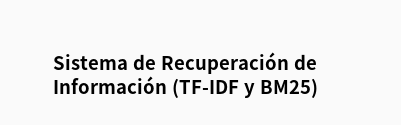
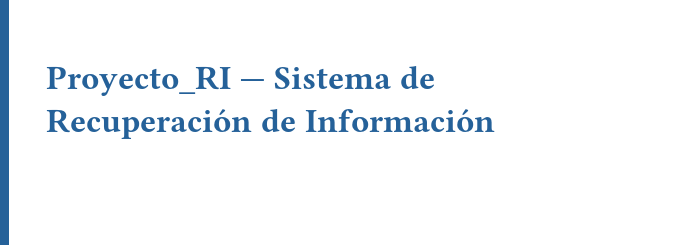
(53, 62) none -> [46,66,266,96] Proyecto_RI —
[171,78,318,98] (TF-IDF y BM25) -> (496, 120) none

